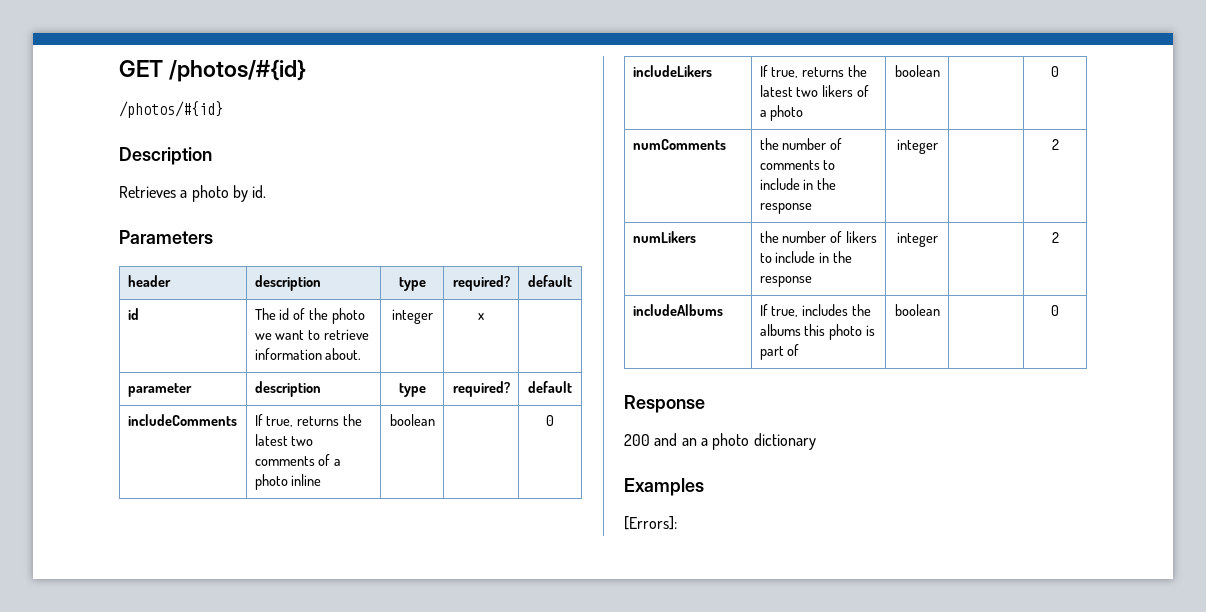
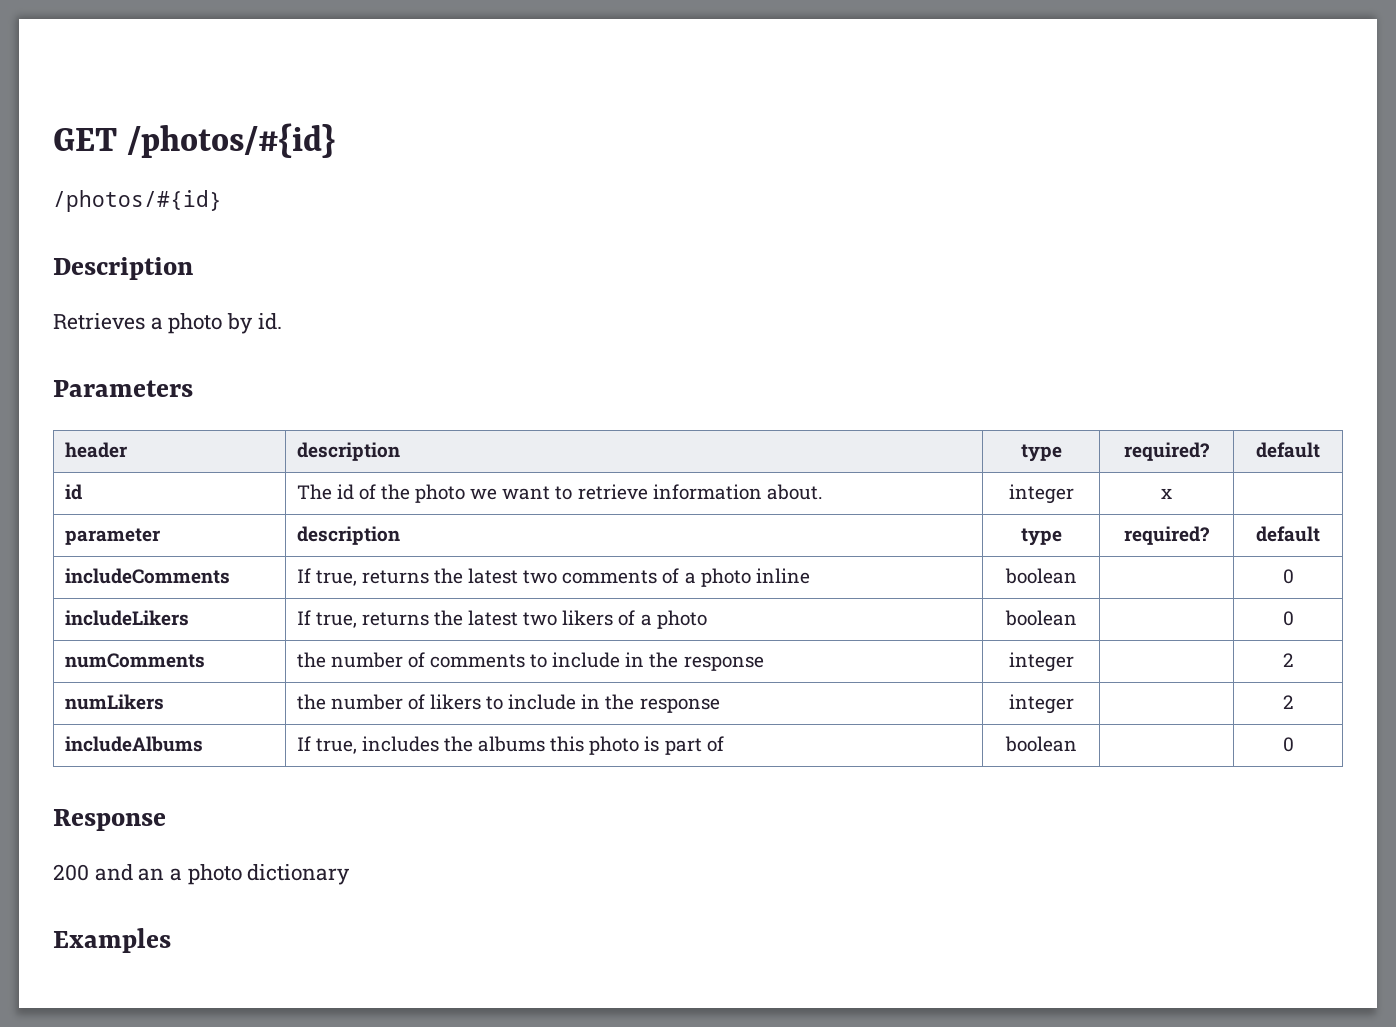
[624,516,677,530] // [Errors]: -> (171, 940) none

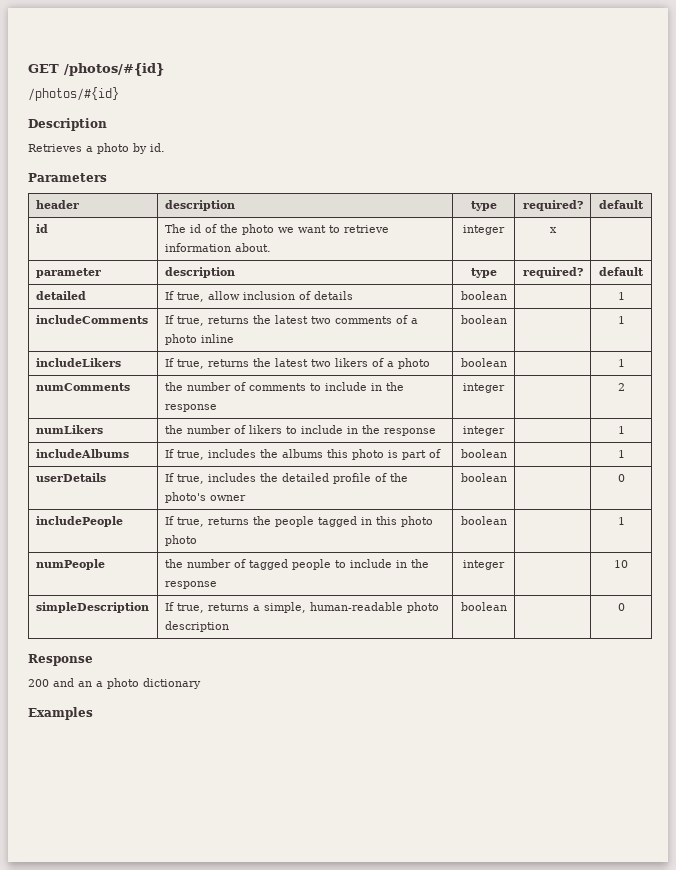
(1320, 534) none -> [35,291,86,300] [164,291,353,302] [460,291,507,300] [617,292,625,300] // detailed | If true, allow inclusion of details | boolean | | 1
[1282,569,1294,584] 0 -> [617,316,625,324] 1
[1282,611,1294,626] 0 -> [617,359,625,367] 1
[1282,695,1294,709] 2 -> [617,426,625,434] 1
(1077, 744) none -> [617,450,625,458] [35,473,106,482] [164,473,408,484] [164,492,246,503] [460,473,507,482] [617,474,625,482] [35,516,123,527] [164,516,433,527] [164,535,197,546] [460,516,507,525] [617,517,625,525] [35,559,105,570] [164,559,429,570] [164,581,217,589] [463,560,505,570] [614,560,628,568] [35,602,149,613] [164,602,439,613] [164,621,229,632] [460,602,507,611] | 1 // userDetails | If true, includes the detailed profile of the photo's owner | boolean | | 0 // includePeople | If true, returns the people tagged in this photo photo | boolean | | 1 // numPeople | the number of tagged people to include in the response | integer | | 10 // simpleDescription | If true, returns a simple, human-readable photo description | boolean |

